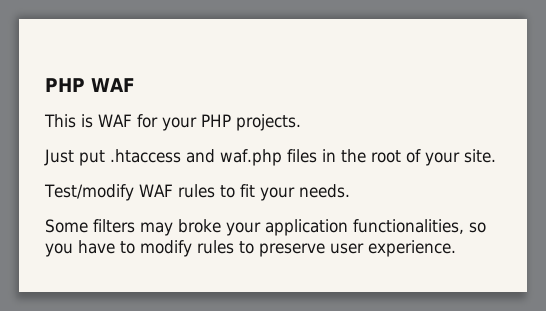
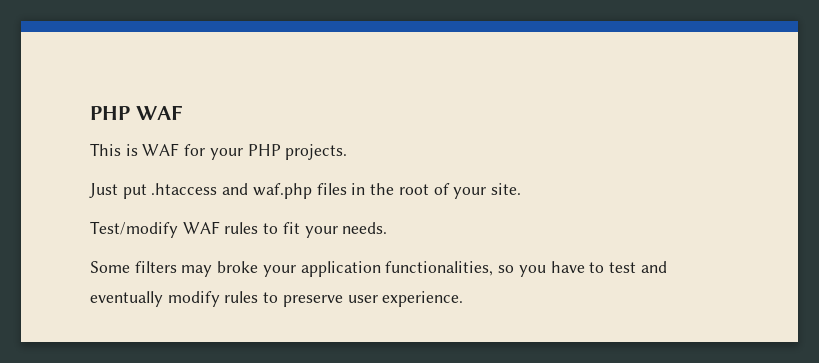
(135, 247) none -> [608,261,667,273] [90,291,163,307] test and eventually

